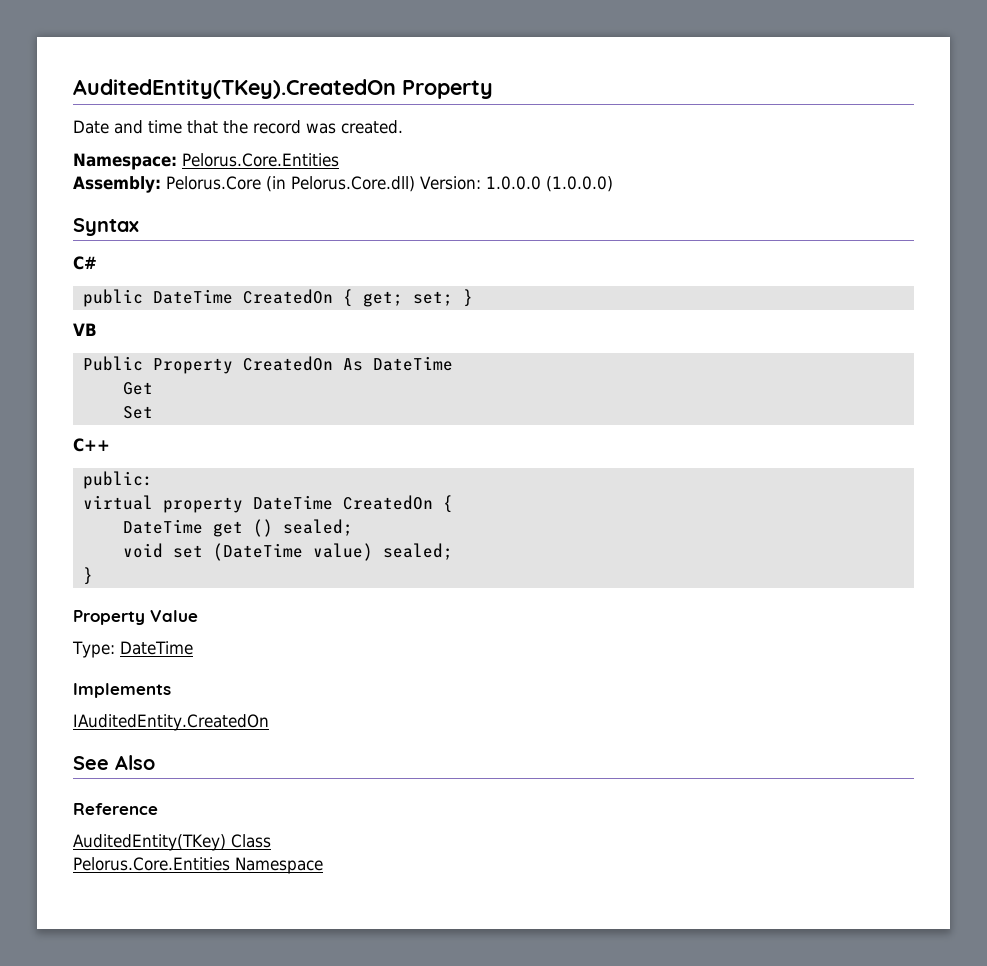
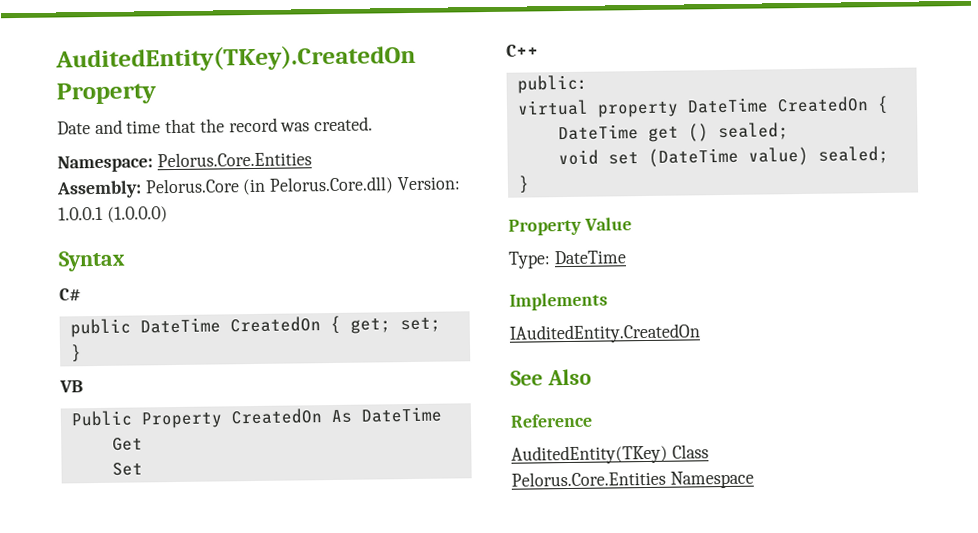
[485,176,541,190] 1.0.0.0 -> [58,206,103,221] 1.0.0.1

